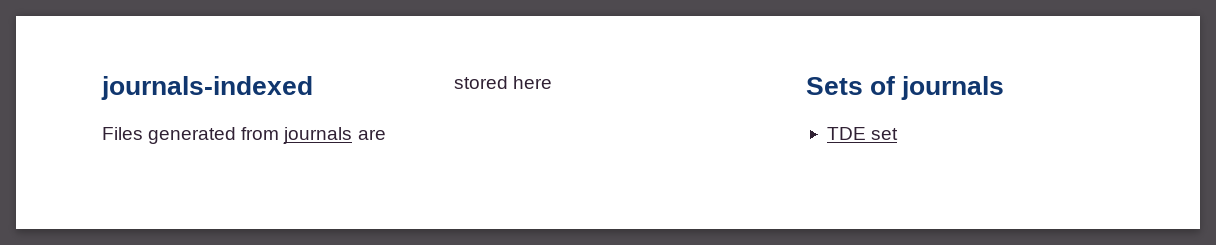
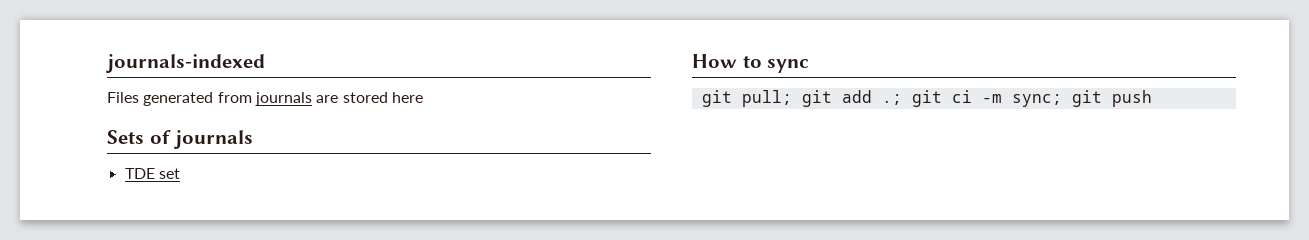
(899, 134) none -> [692,54,810,73] [701,90,1152,107] // How to sync // git pull; git add .; git ci -m sync; git push

